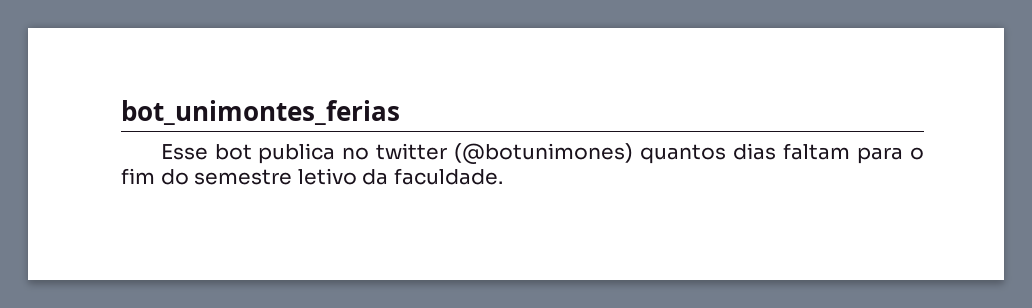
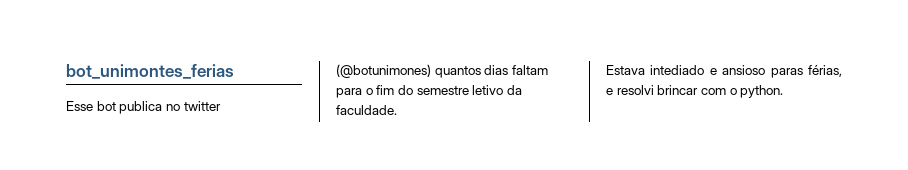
(503, 176) none -> [606,65,842,78] [606,85,784,98] // Estava intediado e ansioso paras férias, e resolvi brincar com o python.

